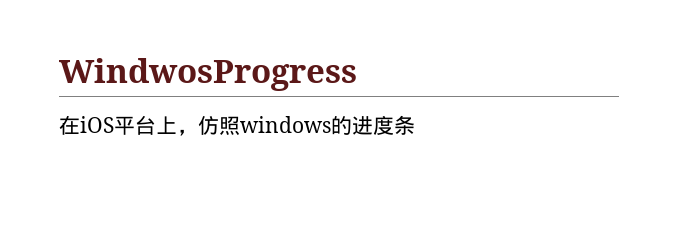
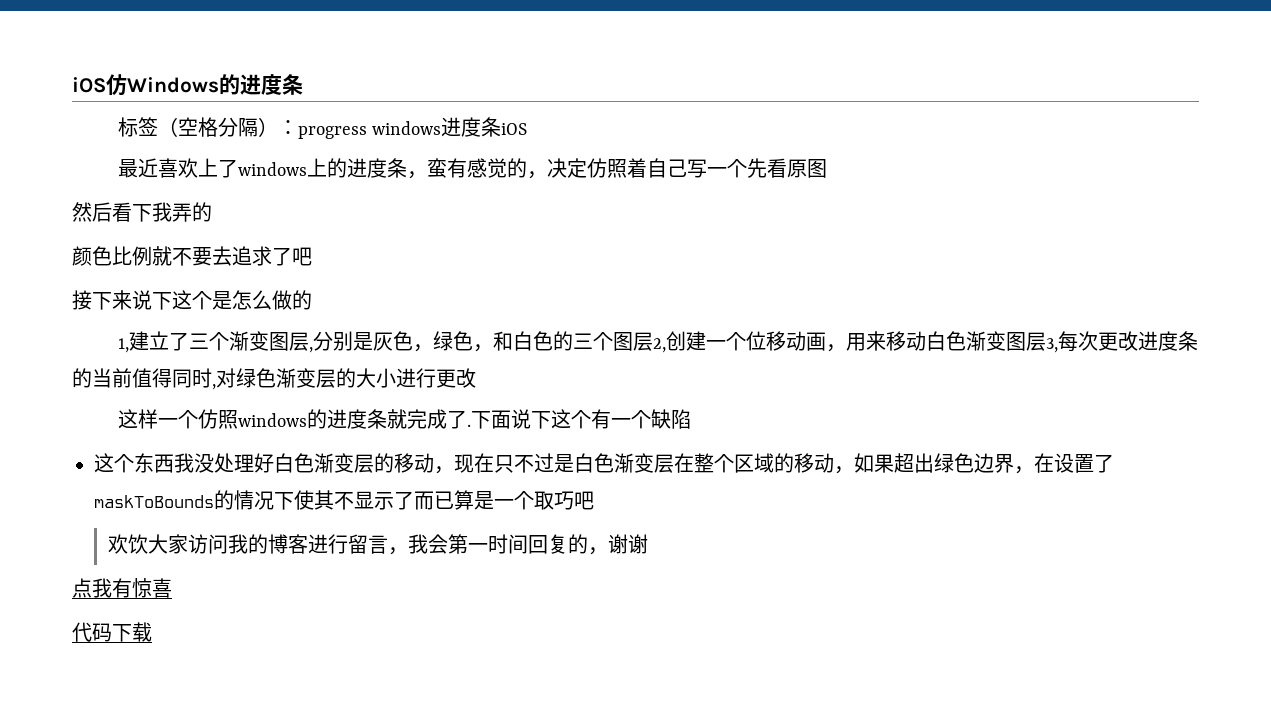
[59,58,357,91] [59,115,415,136] WindwosProgress // 在iOS平台上，仿照windows的进度条 -> [72,74,303,96] [117,117,528,139] [117,158,827,179] [72,202,212,222] [72,246,312,266] [72,290,312,310] [117,331,1198,353] [72,368,476,390] [117,409,691,429] [94,453,1114,474] [94,490,594,510] [107,534,648,555] [72,578,172,598] [72,622,152,642] iOS仿Windows的进度条 // 标签（空格分隔）：progress windows进度条iOS // 最近喜欢上了windows上的进度条，蛮有感觉的，决定仿照着自己写一个先看原图 // 然后看下我弄的 // 颜色比例就不要去追求了吧 // 接下来说下这个是怎么做的 // 1,建立了三个渐变图层,分别是灰色，绿色，和白色的三个图层2,创建一个位移动画，用来移动白色渐变图层3,每次更改进度条的当前值得同时,对绿色渐变层的大小进行更改 // 这样一个仿照windows的进度条就完成了.下面说下这个有一个缺陷 // 这个东西我没处理好白色渐变层的移动，现在只不过是白色渐变层在整个区域的移动，如果超出绿色边界，在设置了maskToBounds的情况下使其不显示了而已算是一个取巧吧 // 欢饮大家访问我的博客进行留言，我会第一时间回复的，谢谢 // 点我有惊喜 // 代码下载

